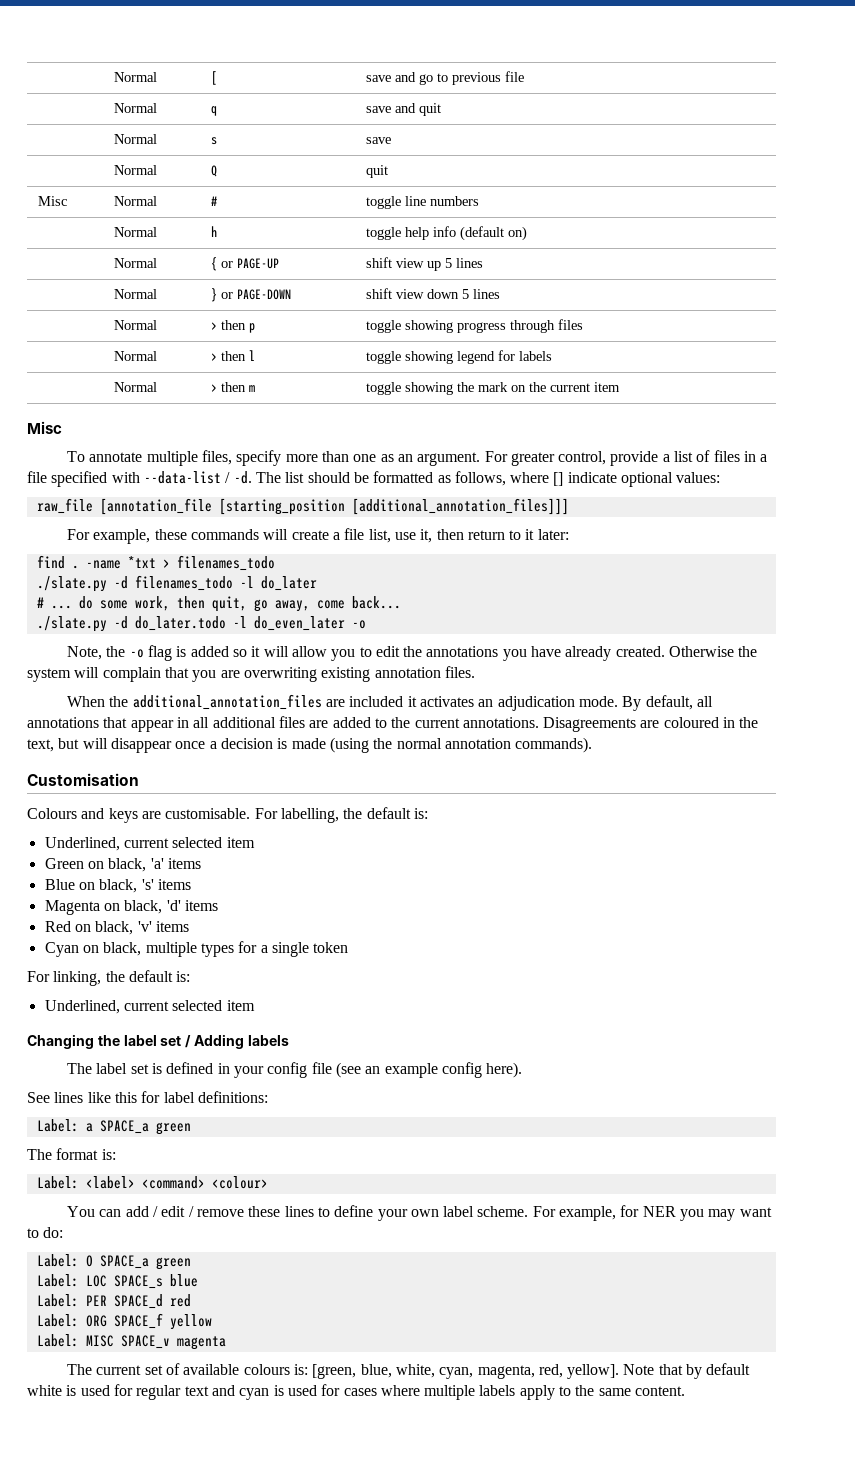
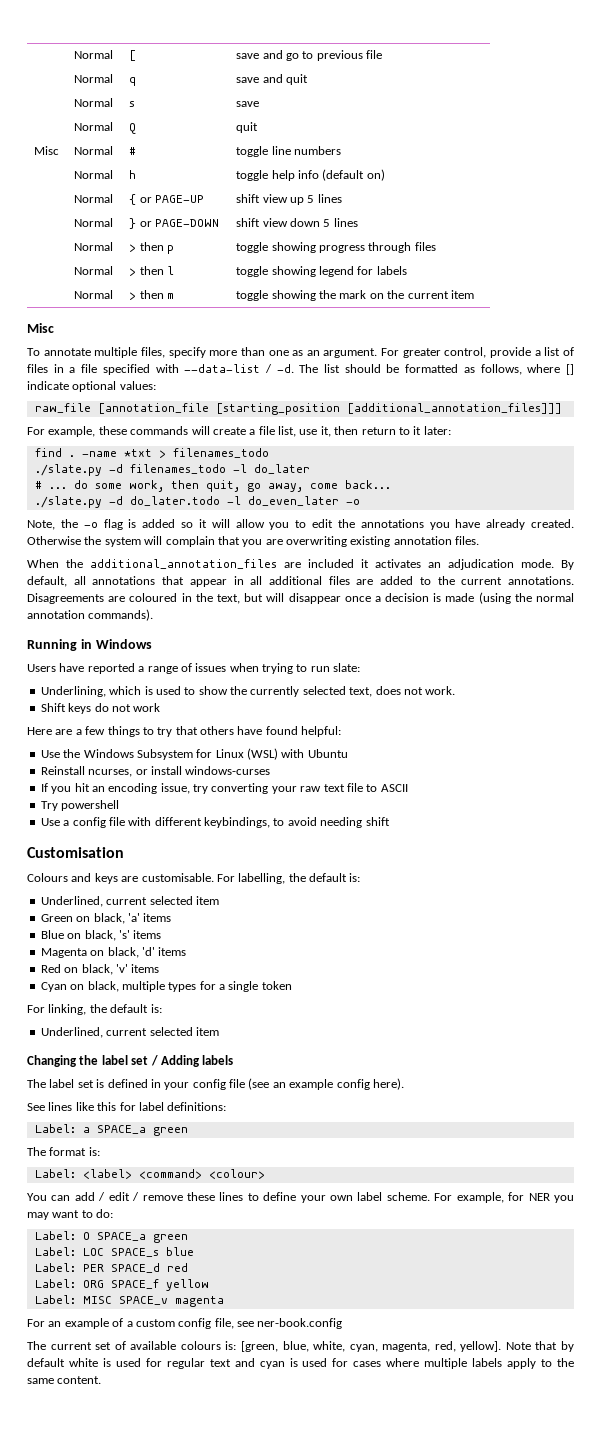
(593, 745) none -> [27,639,152,651] [27,663,361,674] [40,686,456,697] [40,703,161,714] [27,726,342,737] [40,748,348,760] [40,766,271,777] [40,783,408,794] [40,800,120,811] [40,817,390,828] // Running in Windows // Users have reported a range of issues when trying to run slate: // Underlining, which is used to show the currently selected text, does not work. // Shift keys do not work // Here are a few things to try that others have found helpful: // Use the Windows Subsystem for Linux (WSL) with Ubuntu // Reinstall ncurses, or install windows-curses // If you hit an encoding issue, try converting your raw text file to ASCII // Try powershell // Use a config file with different keybindings, to avoid needing shift
(226, 1343) none -> [27,1318,343,1329] // For an example of a custom config file, see ner-book.config

